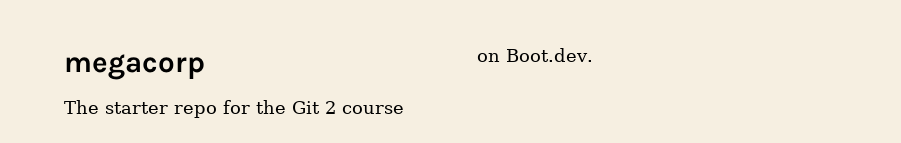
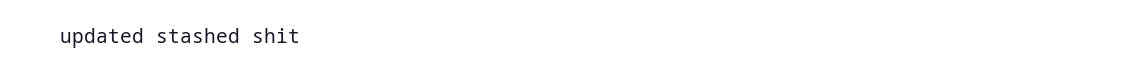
[64,54,205,80] [64,100,404,118] [477,48,593,62] megacorp // The starter repo for the Git 2 course on Boot.dev. -> [60,28,300,48] updated stashed shit

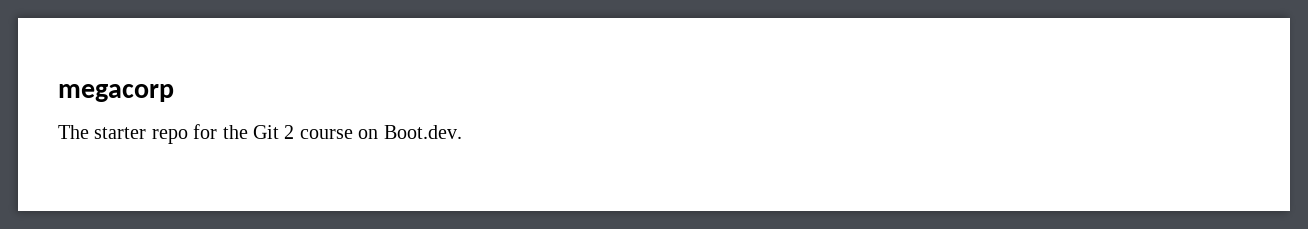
[60,28,300,48] updated stashed shit -> [58,84,174,102] [58,124,462,144] megacorp // The starter repo for the Git 2 course on Boot.dev.

